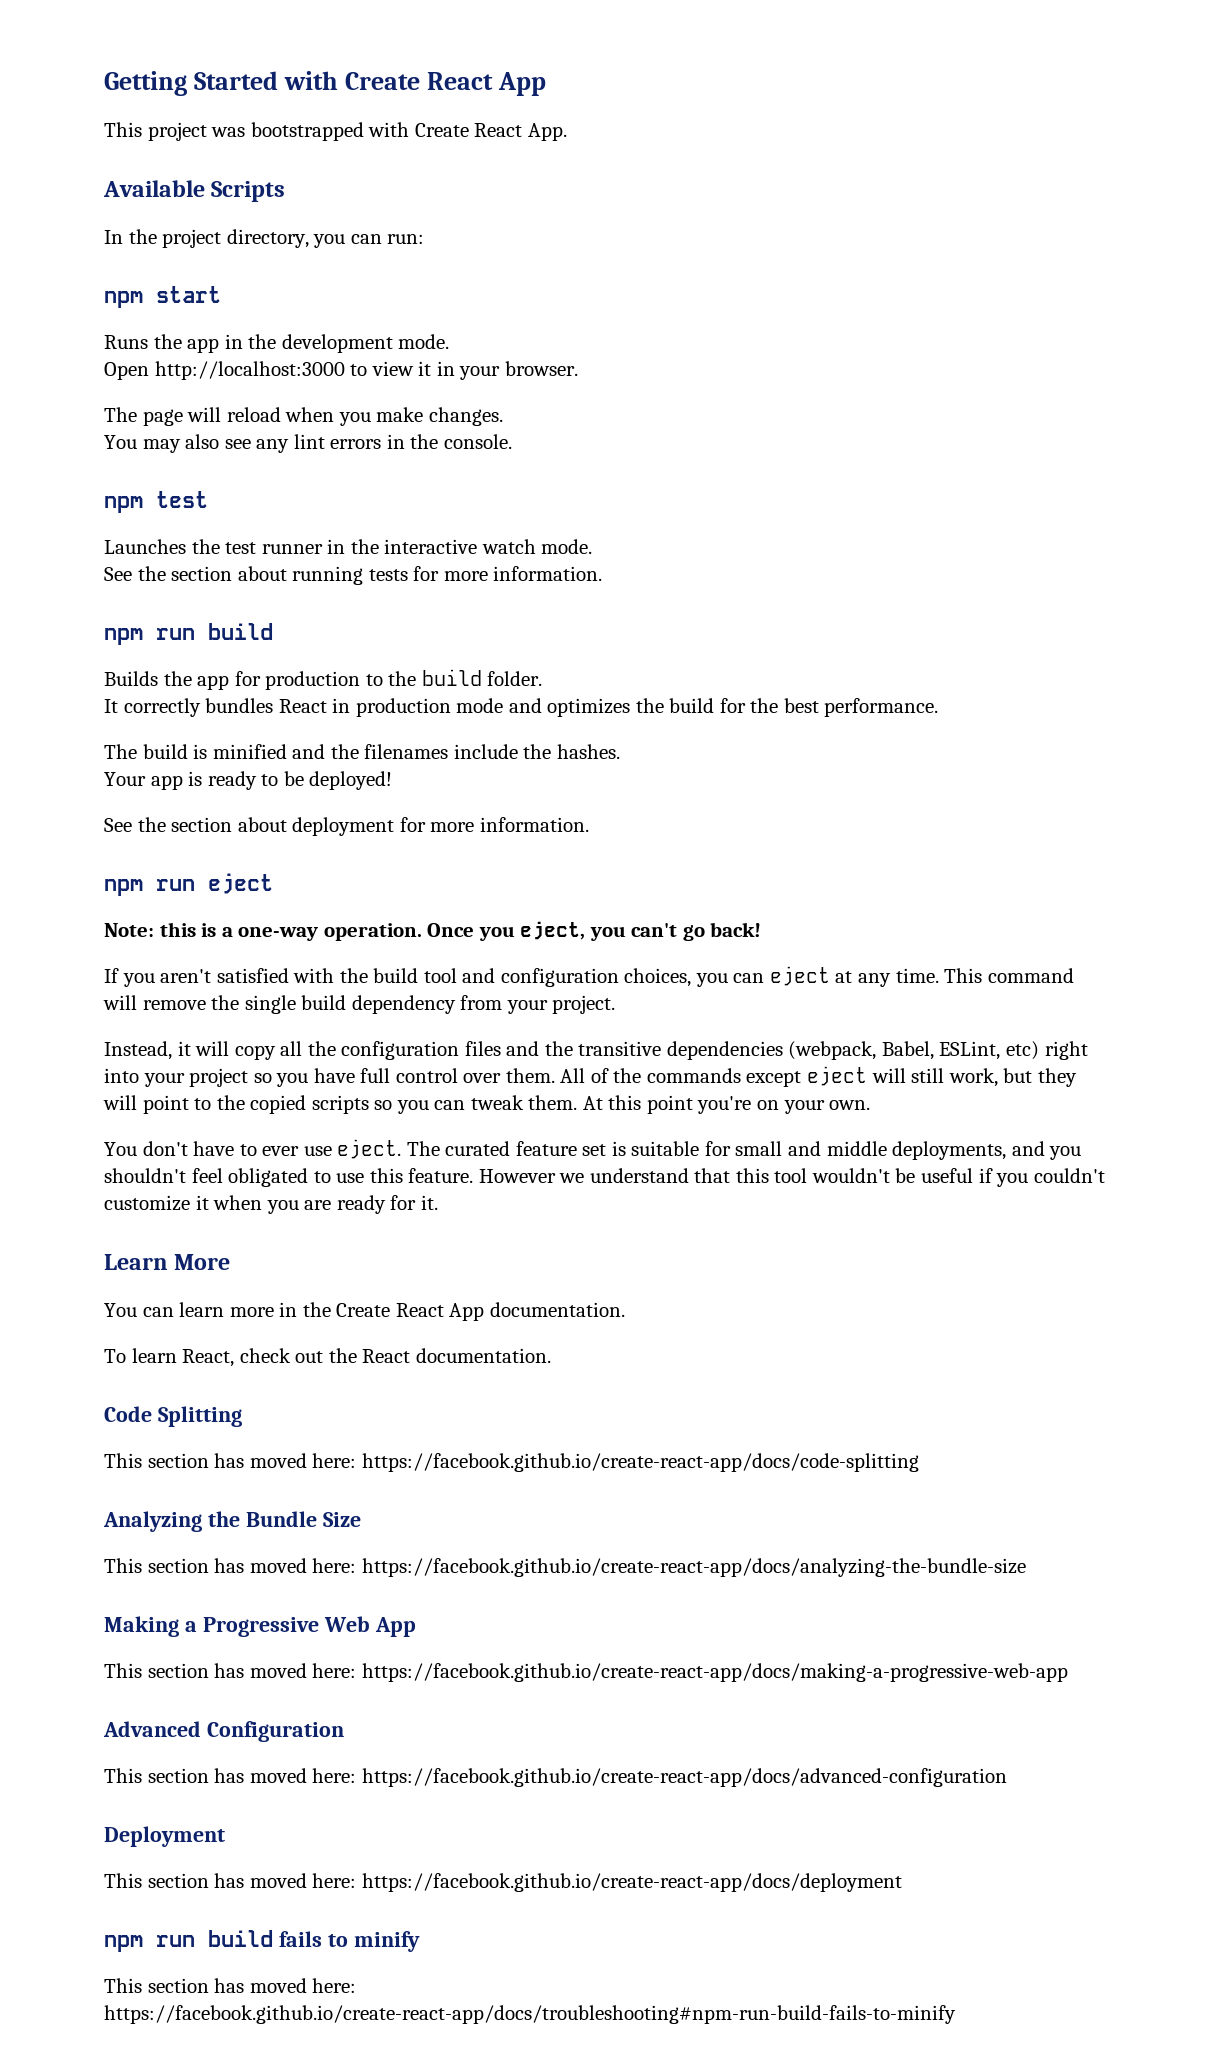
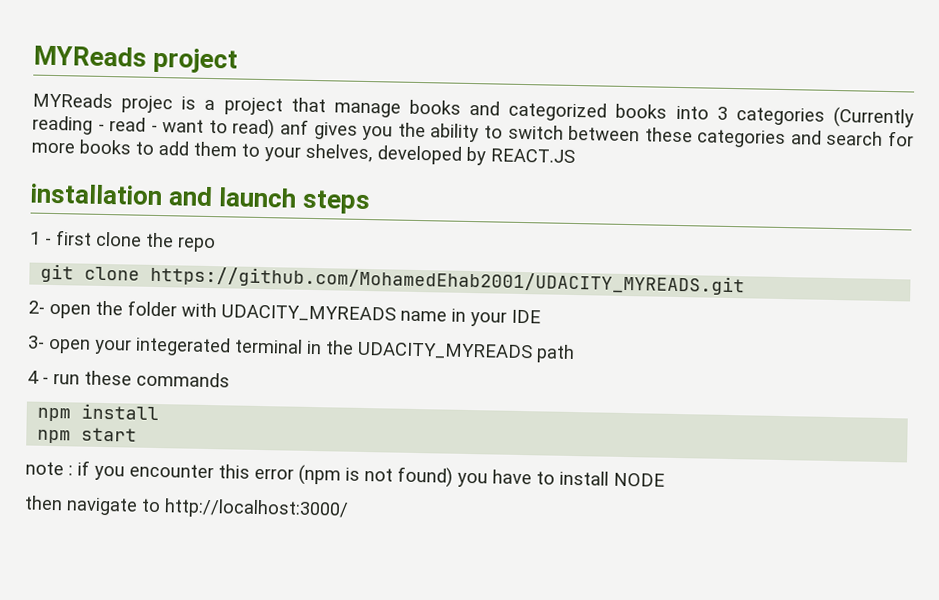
[104,71,547,96] [104,122,567,141] [103,180,286,202] [104,229,425,248] [104,286,221,308] [104,334,450,353] [104,361,578,380] [104,407,503,426] [104,434,512,453] [104,491,208,513] [104,539,593,554] [104,566,603,585] [104,623,273,645] [104,669,543,690] [104,698,939,717] [104,744,620,759] [104,771,393,790] [104,817,589,836] [104,873,273,896] [104,921,762,941] [104,966,1074,987] [103,995,616,1014] [104,1041,1088,1060] [104,1066,1077,1087] [103,1095,871,1114] [104,1139,1082,1160] [104,1168,1105,1187] [104,1195,438,1214] [104,1254,231,1270] [104,1302,625,1321] [104,1348,551,1367] [104,1406,242,1427] [104,1453,919,1472] [103,1511,361,1532] [104,1558,1026,1577] [104,1616,416,1637] [104,1663,1068,1682] [103,1721,344,1742] [104,1768,1007,1787] [104,1826,225,1847] [104,1873,902,1892] [104,1930,420,1952] [104,1978,357,1993] [104,2005,956,2024] Getting Started with Create React App // This project was bootstrapped with Create React App. // Available Scripts // In the project directory, you can run: // npm start // Runs the app in the development mode. // Open http://localhost:3000 to view it in your browser. // The page will reload when you make changes. // You may also see any lint errors in the console. // npm test // Launches the test runner in the interactive watch mode. // See the section about running tests for more information. // npm run build // Builds the app for production to the build folder. // It correctly bundles React in production mode and optimizes the build for the best performance. // The build is minified and the filenames include the hashes. // Your app is ready to be deployed! // See the section about deployment for more information. // npm run eject // Note: this is a one-way operation. Once you eject, you can't go back! // If you aren't satisfied with the build tool and configuration choices, you can eject at any time. This command will remove the single build dependency from your project. // Instead, it will copy all the configuration files and the transitive dependencies (webpack, Babel, ESLint, etc) right into your project so you have full control over them. All of the commands except eject will still work, but they will point to the copied scripts so you can tweak them. At this point you're on your own. // You don't have to ever use eject. The curated feature set is suitable for small and middle deployments, and you shouldn't feel obligated to use this feature. However we understand that this tool wouldn't be useful if you couldn't customize it when you are ready for it. // Learn More // You can learn more in the Create React App documentation. // To learn React, check out the React documentation. // Code Splitting // This section has moved here: https://facebook.github.io/create-react-app/docs/code-splitting // Analyzing the Bundle Size // This section has moved here: https://facebook.github.io/create-react-app/docs/analyzing-the-bundle-size // Making a Progressive Web App // This section has moved here: https://facebook.github.io/create-react-app/docs/making-a-progressive-web-app // Advanced Configuration // This section has moved here: https://facebook.github.io/create-react-app/docs/advanced-configuration // Deployment // This section has moved here: https://facebook.github.io/create-react-app/docs/deployment // npm run build fails to minify // This section has moved here: https://facebook.github.io/create-react-app/docs/troubleshooting#npm-run-build-fails-to-minify -> [33,45,239,74] [32,92,914,129] [32,115,914,149] [31,139,575,166] [30,183,372,215] [29,230,216,253] [40,263,746,296] [28,300,541,327] [27,335,575,364] [27,370,230,388] [37,403,160,422] [37,427,138,444] [25,460,665,488] [24,495,349,520] MYReads project // MYReads projec is a project that manage books and categorized books into 3 categories (Currently reading - read - want to read) anf gives you the ability to switch between these categories and search for more books to add them to your shelves, developed by REACT.JS // installation and launch steps // 1 - first clone the repo // git clone https://github.com/MohamedEhab2001/UDACITY_MYREADS.git // 2- open the folder with UDACITY_MYREADS name in your IDE // 3- open your integerated terminal in the UDACITY_MYREADS path // 4 - run these commands // npm install // npm start // note : if you encounter this error (npm is not found) you have to install NODE // then navigate to http://localhost:3000/

